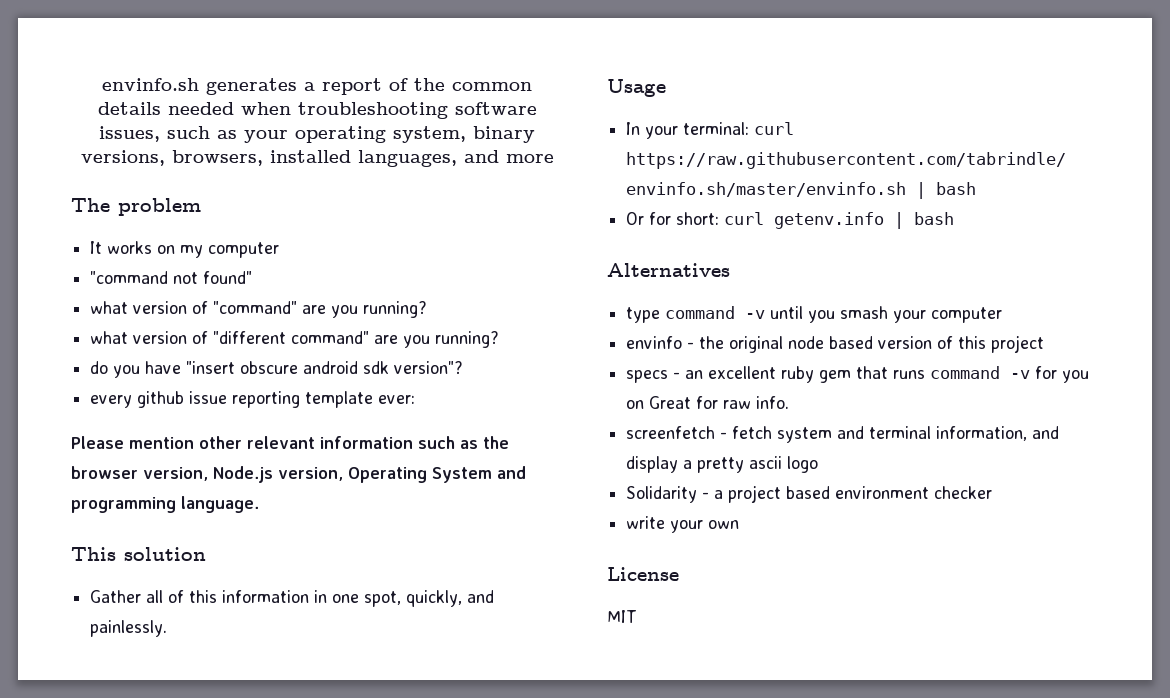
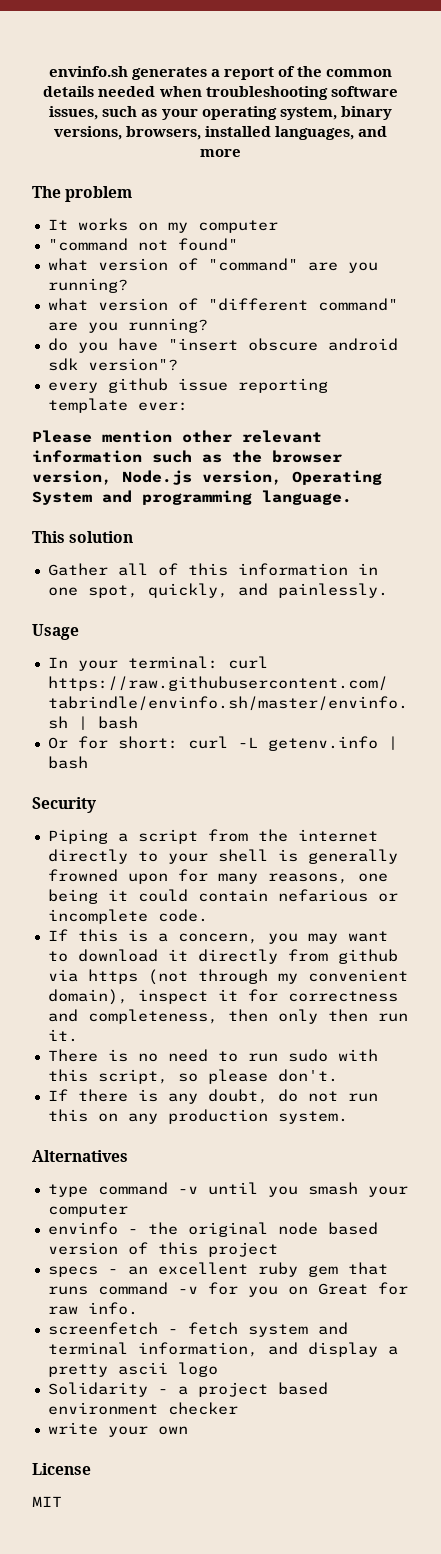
(765, 218) none -> [237,737,258,748] -L
(955, 218) none -> [32,797,96,813] [47,829,378,844] [47,849,398,864] [47,869,388,884] [47,889,398,904] [47,909,208,924] [47,929,388,944] [47,949,398,964] [47,969,408,985] [47,989,398,1005] [47,1009,408,1024] [47,1029,78,1042] [47,1049,378,1062] [47,1069,338,1084] [47,1089,378,1104] [47,1109,348,1124] // Security // Piping a script from the internet directly to your shell is generally frowned upon for many reasons, one being it could contain nefarious or incomplete code. // If this is a concern, you may want to download it directly from github via https (not through my convenient domain), inspect it for correctness and completeness, then only then run it. // There is no need to run sudo with this script, so please don't. // If there is any doubt, do not run this on any production system.

